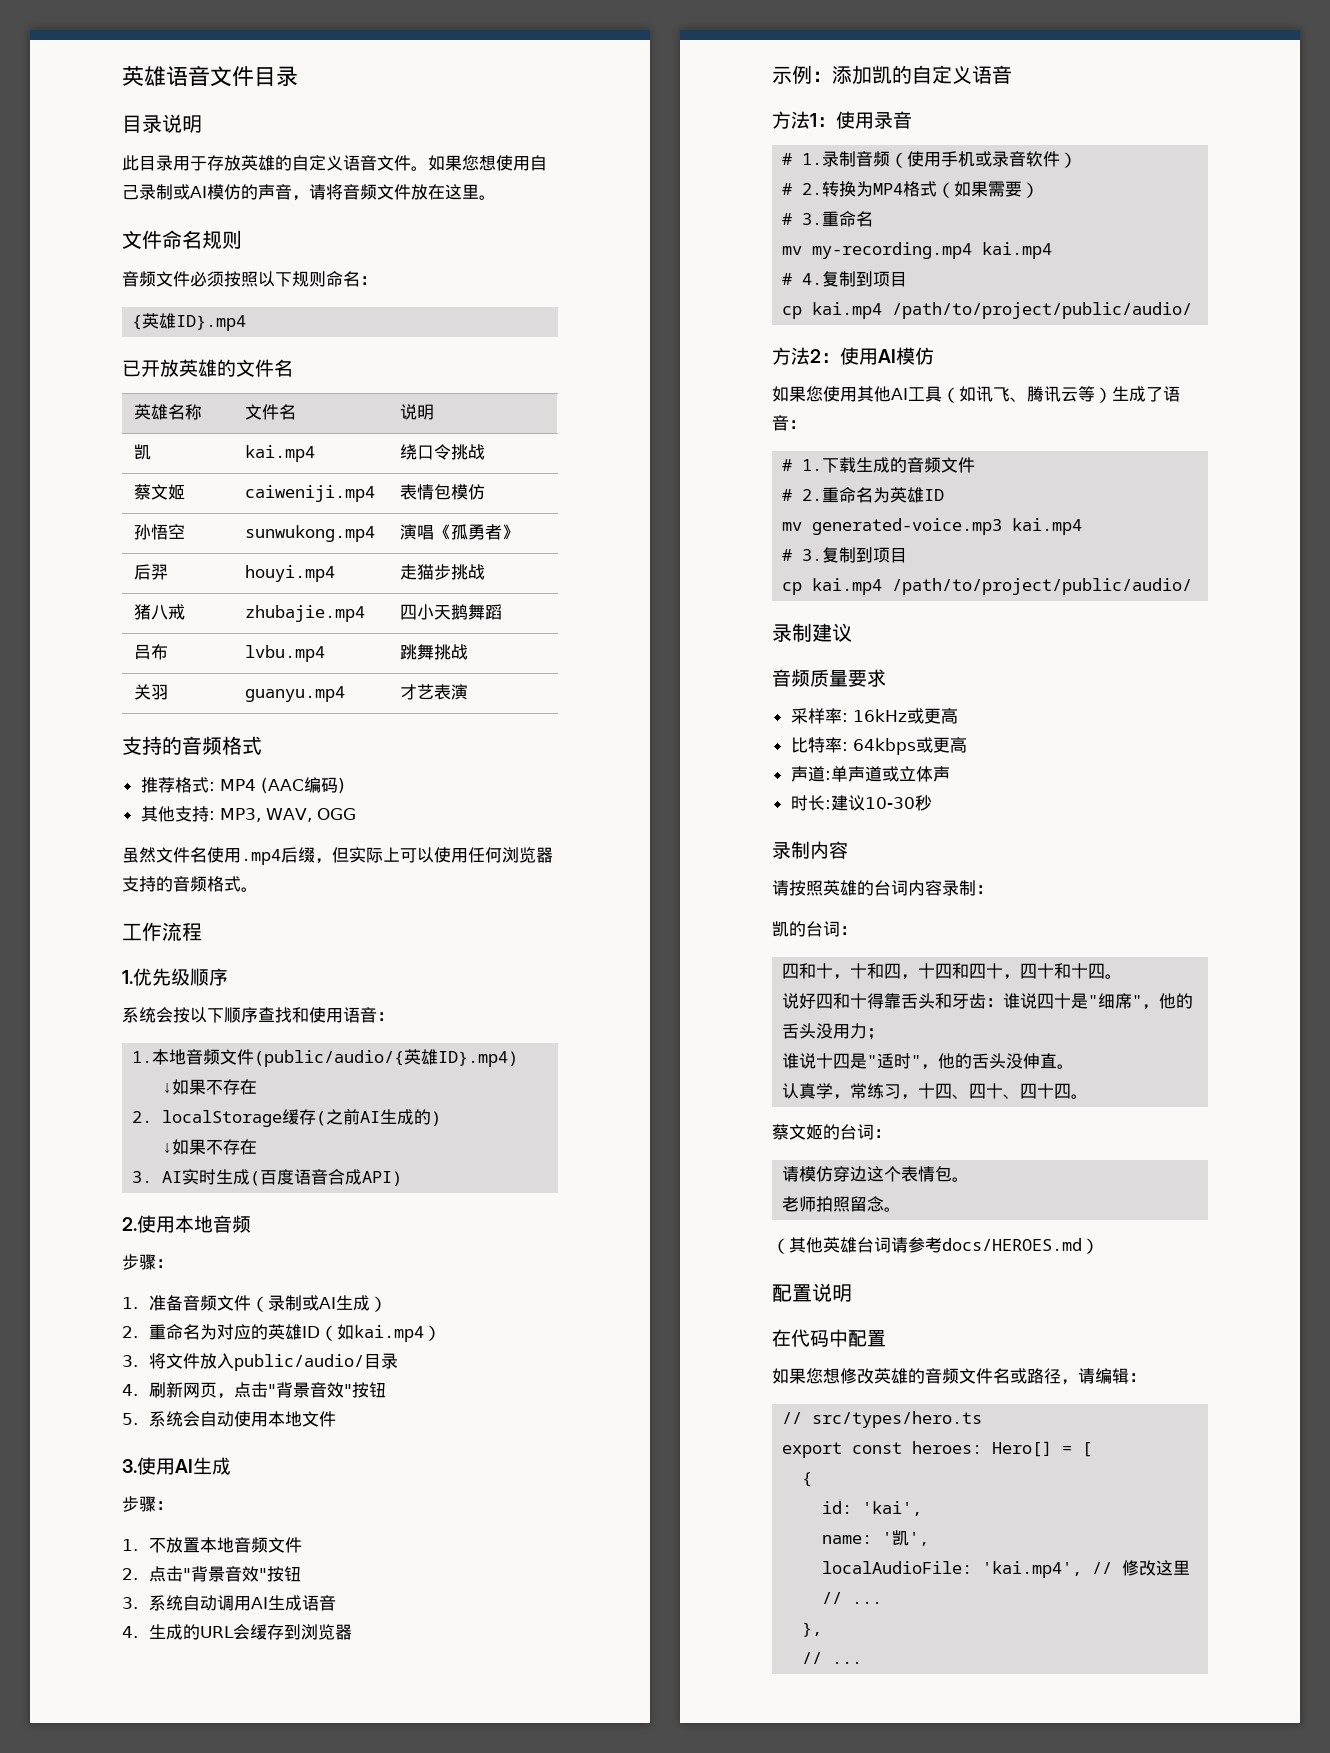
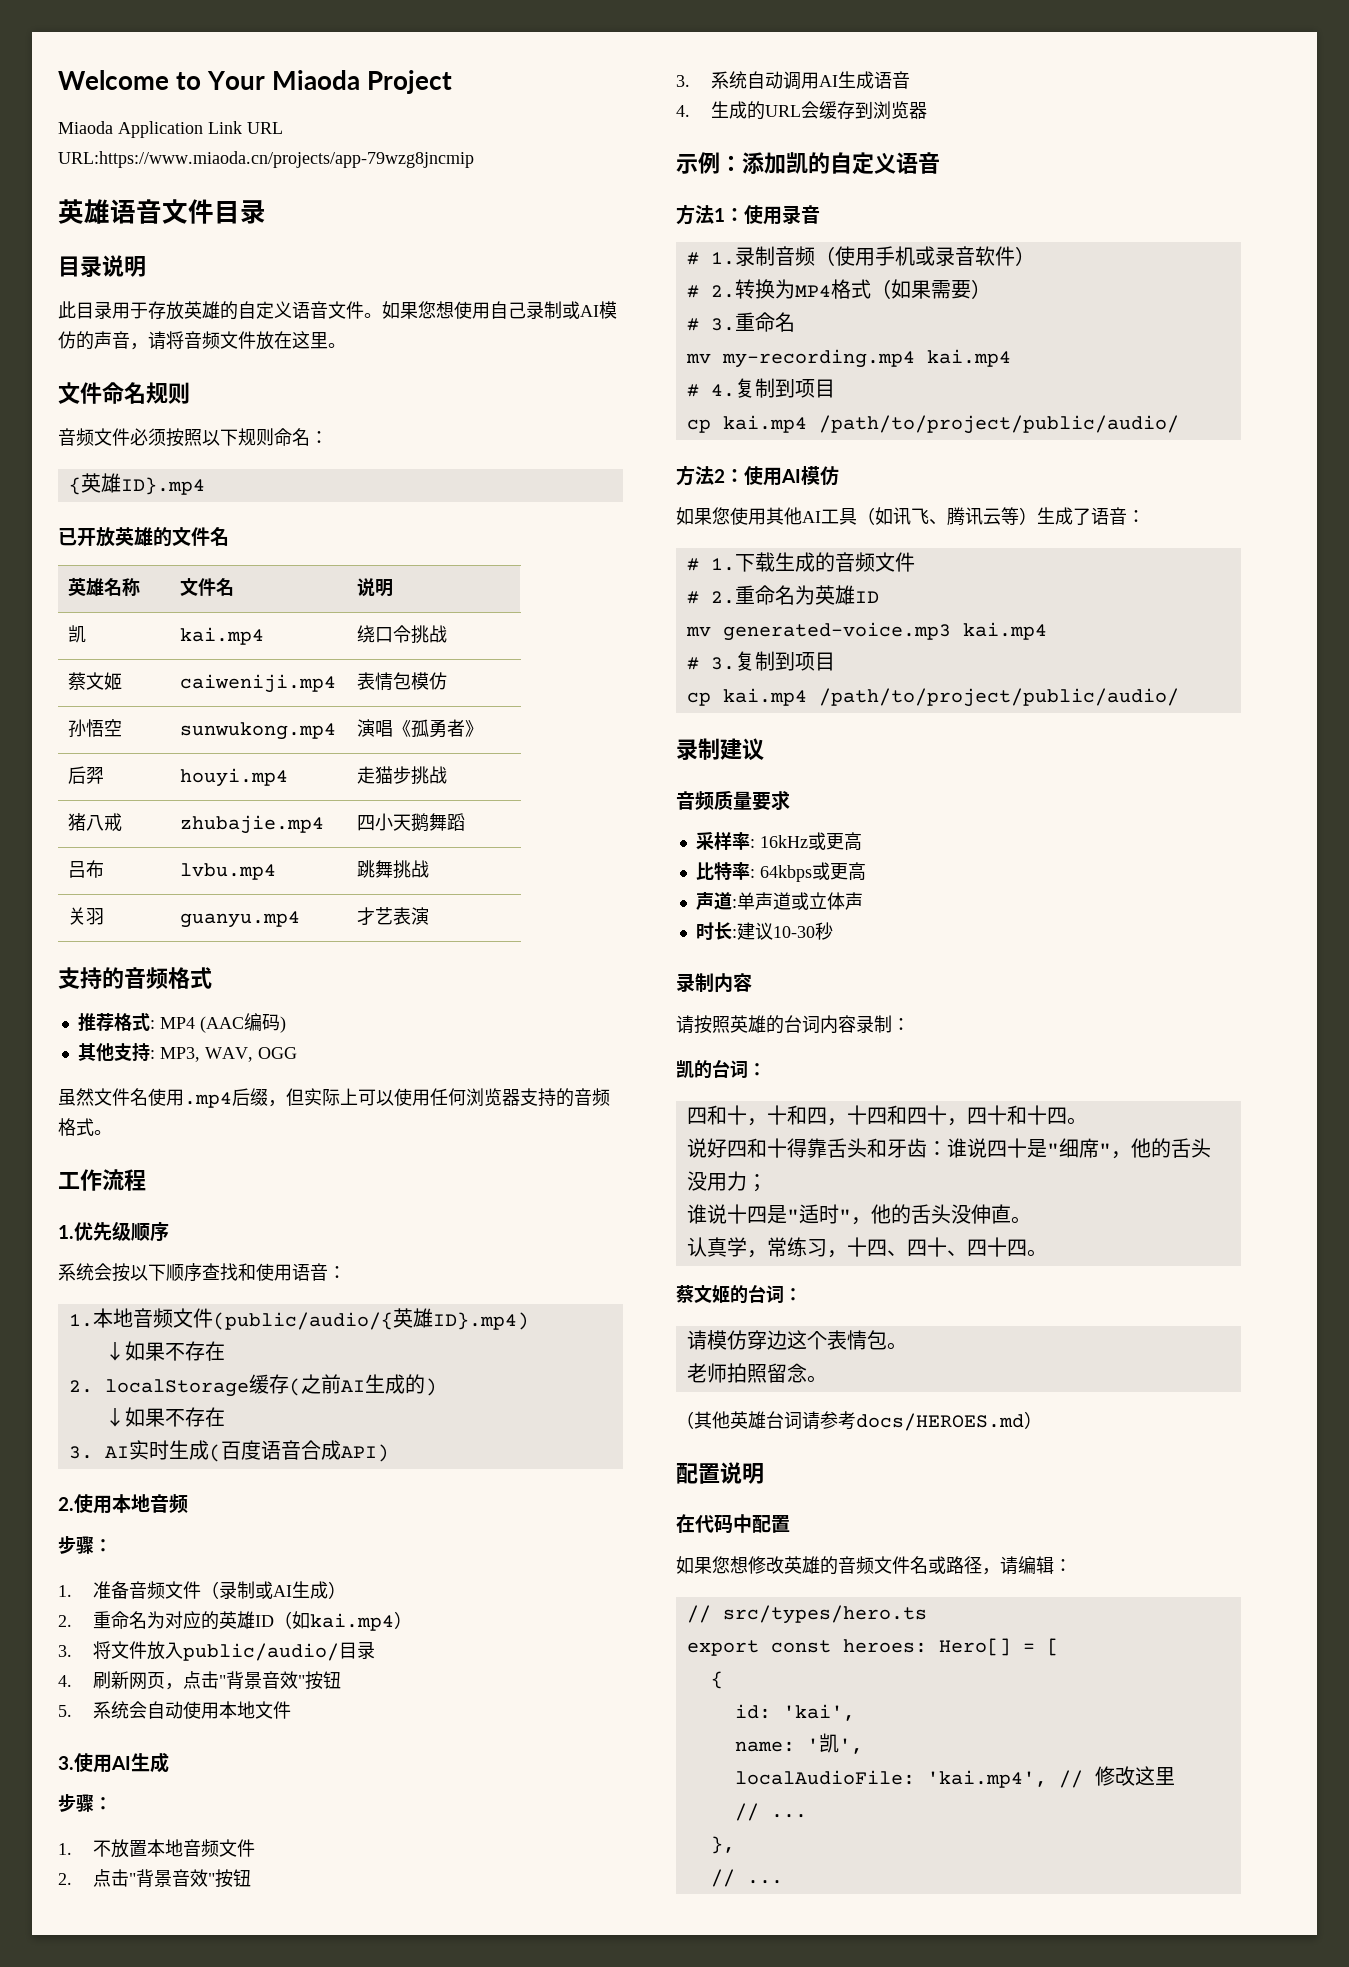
(122, 76) none -> [58,70,452,94] [58,121,283,138] [58,151,474,168] Welcome to Your Miaoda Project // Miaoda Application Link URL URL:https://www.miaoda.cn/projects/app-79wzg8jncmip //

